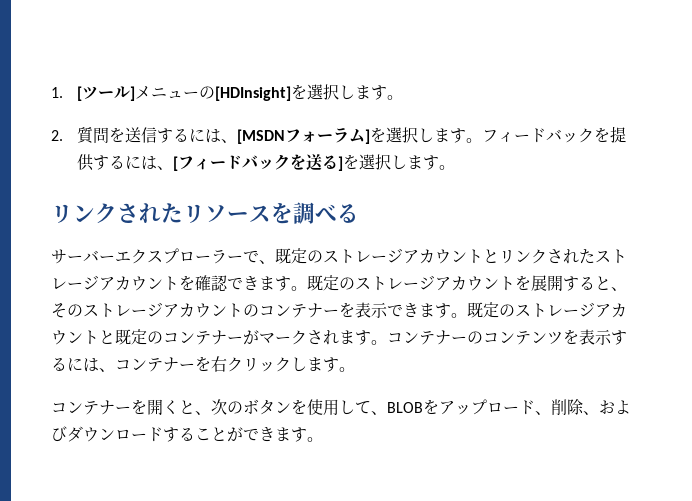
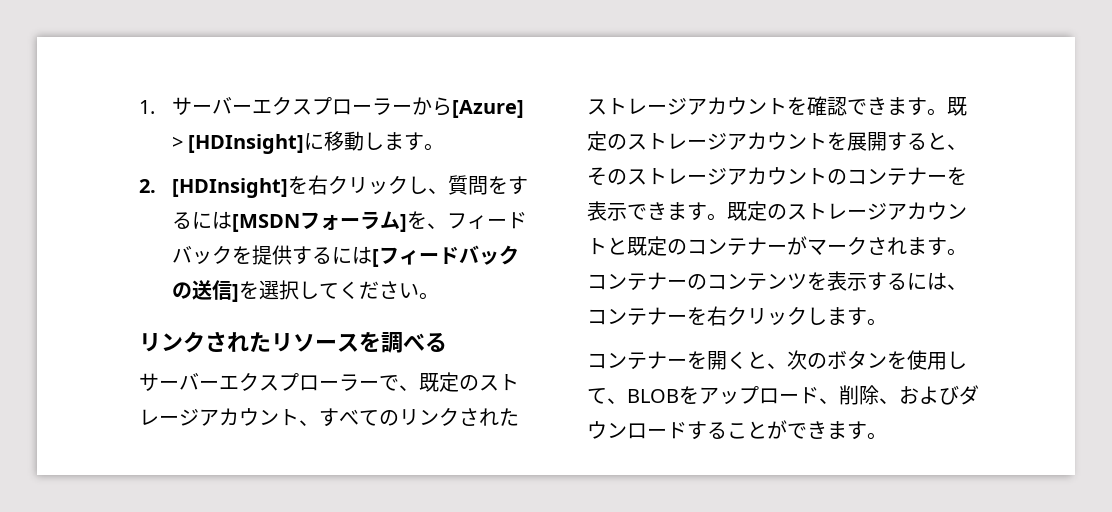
[77,84,404,101] [51,127,238,144] [ツール]メニューの[HDInsight]を選択します。 // 2.質問を送信するには、 -> [171,96,524,118] [171,131,445,154] [139,175,528,198] [171,211,232,229] サーバーエクスプローラーから[Azure] > [HDInsight]に移動します。 // 2. [HDInsight]を右クリックし、質問をするには
[386,127,483,143] 選択します。 -> [426,223,447,229] 、
[157,166,174,170] 、 -> (372, 255) none
[290,153,440,171] を送る]を選択します -> [171,280,419,302] の送信]を選択してください
[483,249,499,263] と -> [299,408,399,427] 、すべての

